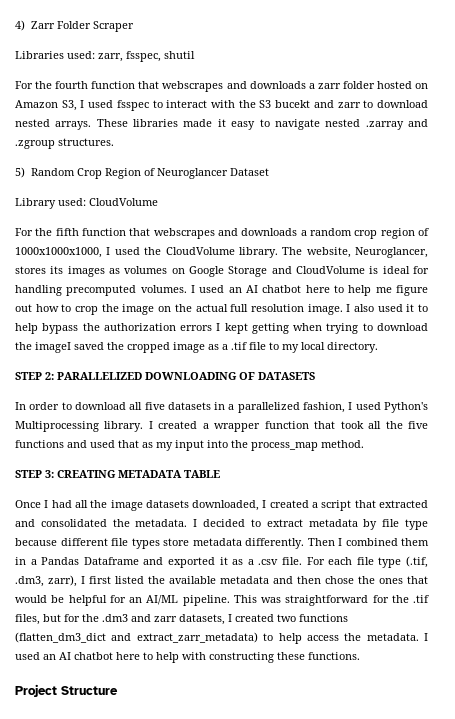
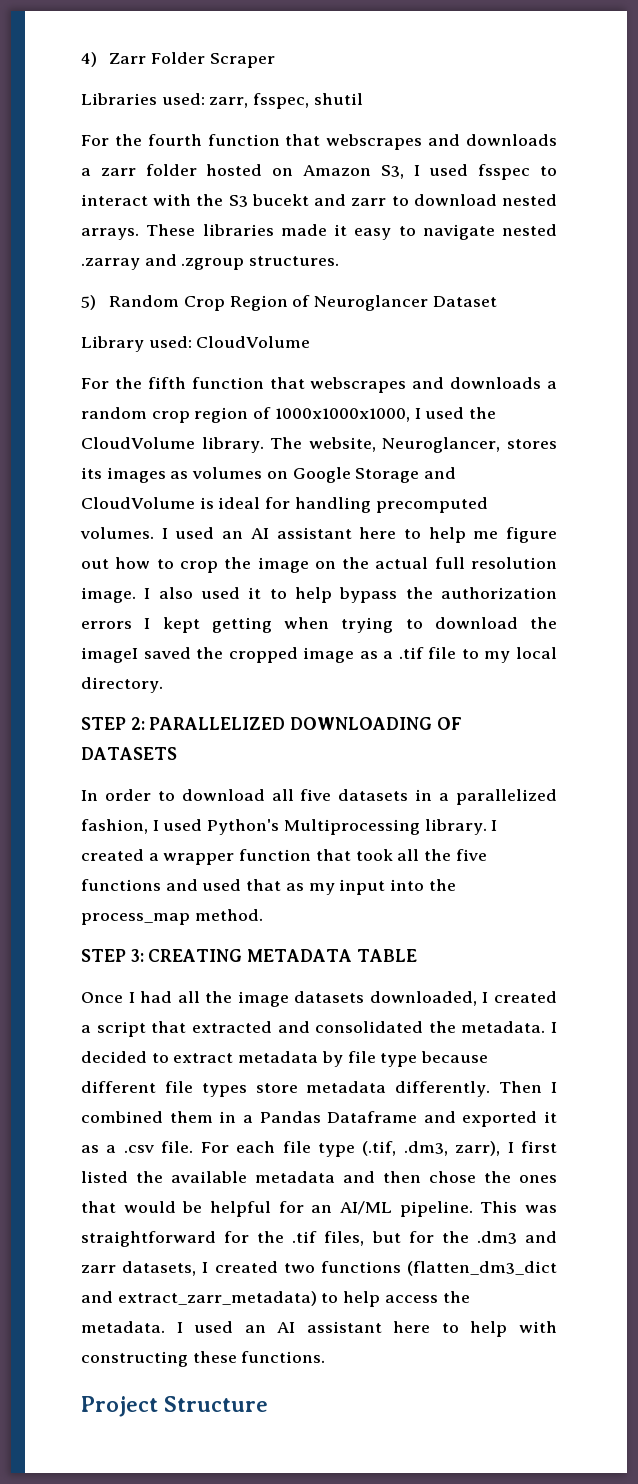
[262,285,302,293] chatbot -> [276,527,352,539] assistant
[74,652,113,660] chatbot -> [306,1321,382,1333] assistant

